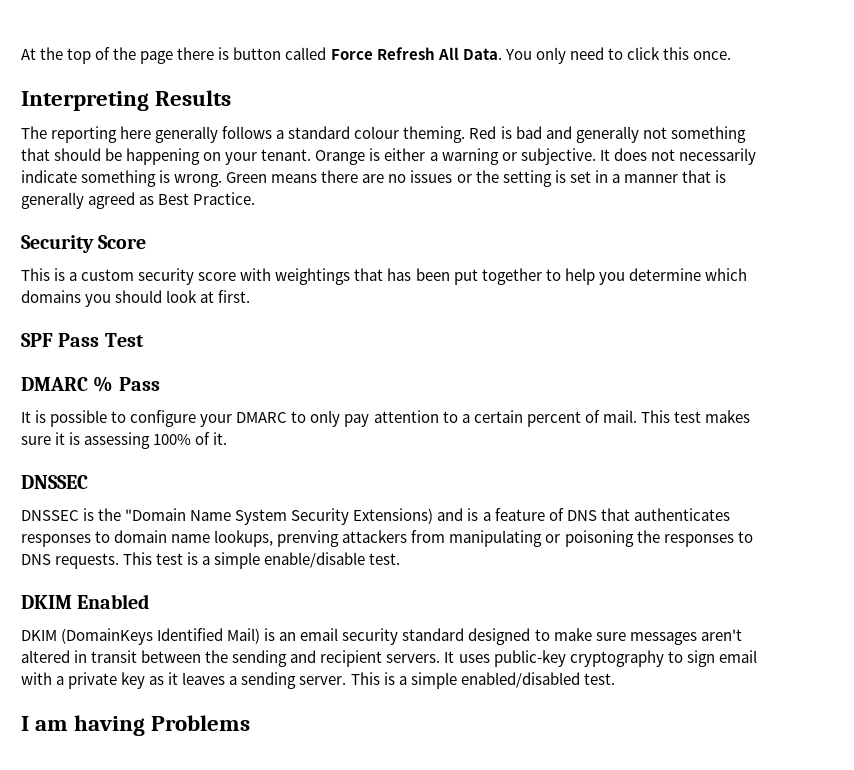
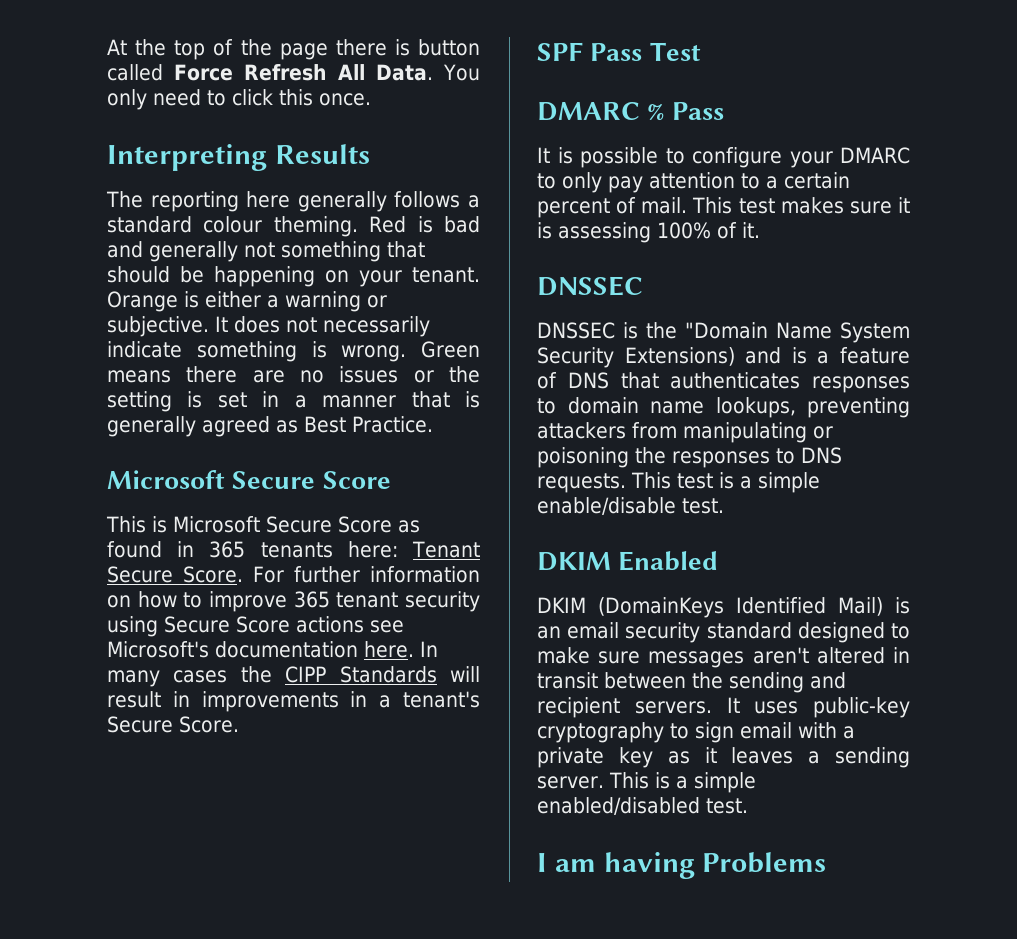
[21,235,94,253] Security -> [107,470,316,489] Microsoft Secure
[69,268,747,285] [21,290,251,307] a custom security score with weightings that has been put together to help you determine which domains you should look at first. -> [173,516,420,533] [107,541,481,558] [107,566,480,583] [107,591,480,612] [107,616,404,637] [107,641,438,658] [107,666,480,687] [107,691,480,712] [107,716,239,733] Microsoft Secure Score as found in 365 tenants here: Tenant Secure Score. For further information on how to improve 365 tenant security using Secure Score actions see Microsoft's documentation here. In many cases the CIPP Standards will result in improvements in a tenant's Secure Score.
[277,530,340,547] prenving -> [807,397,910,418] preventing

